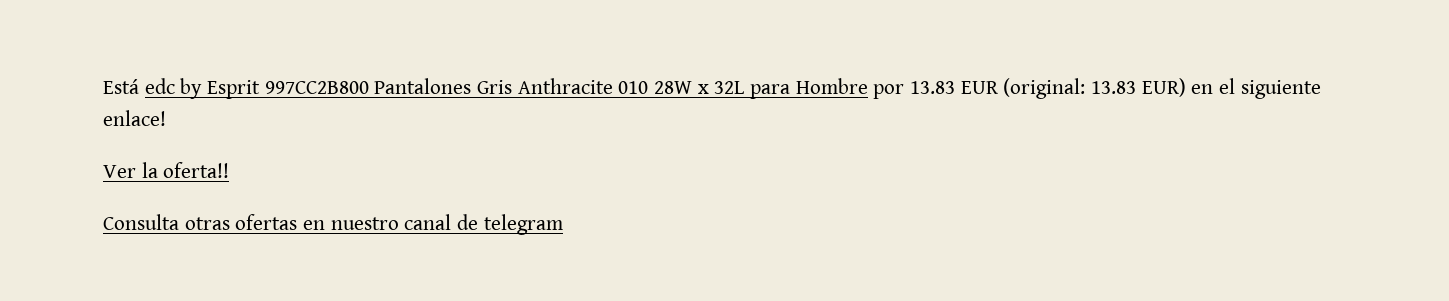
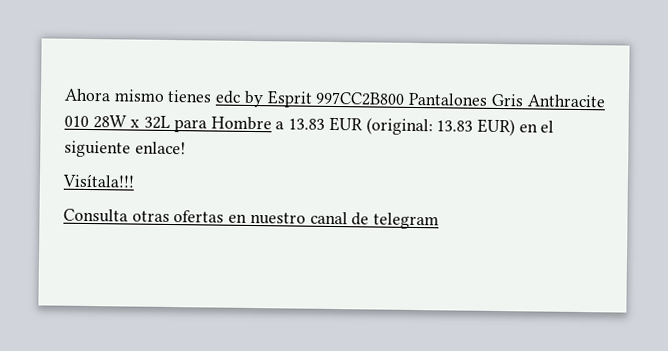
[103,79,139,94] Está -> [64,88,213,103] Ahora mismo tienes
[873,84,905,99] por -> [275,121,285,130] a
[103,162,230,178] Ver la oferta!! -> [62,173,134,188] Visítala!!!

